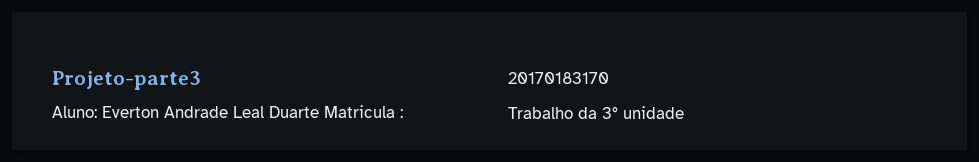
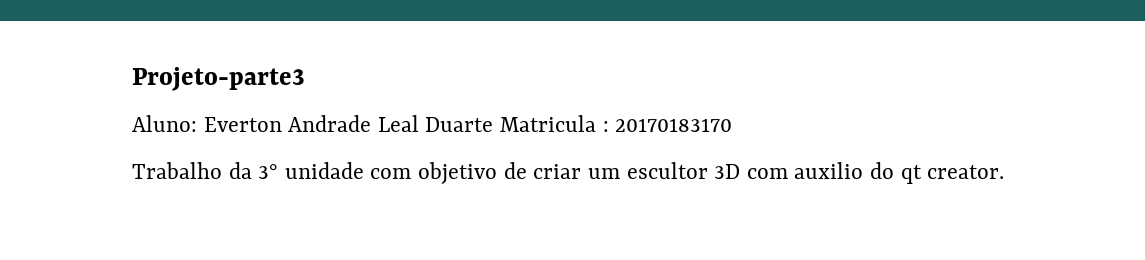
(684, 112) none -> [370,162,1005,184] com objetivo de criar um escultor 3D com auxilio do qt creator.

